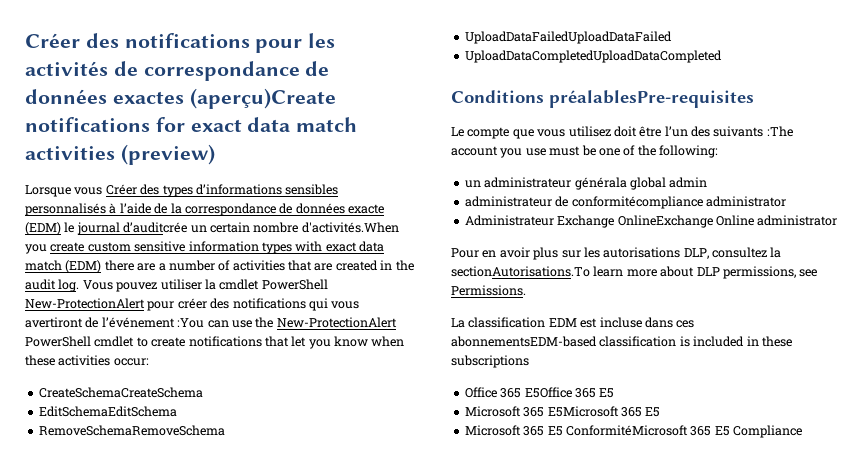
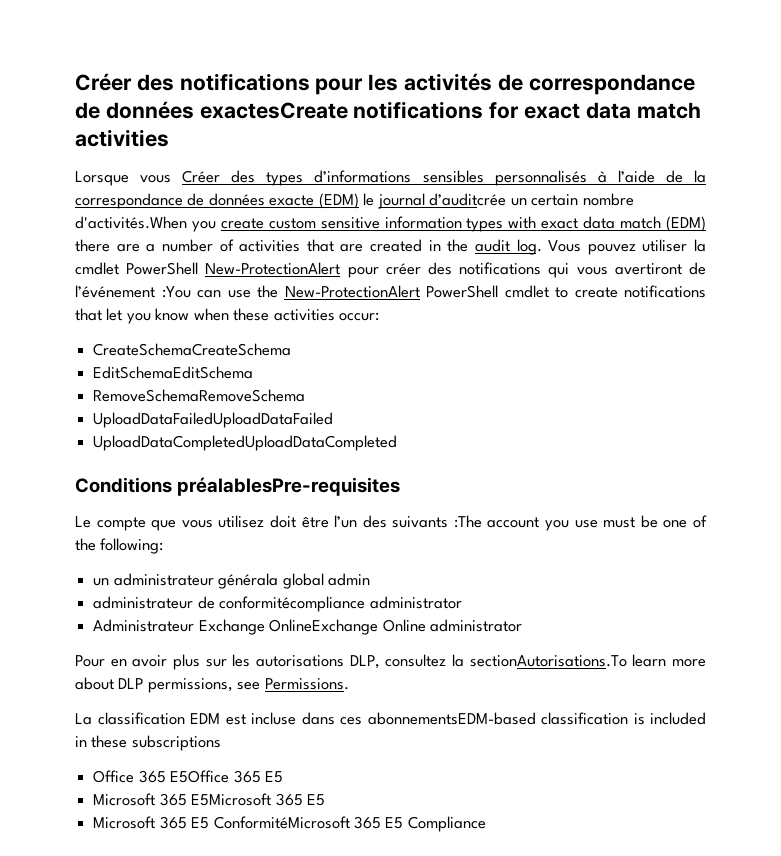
[112,88,336,109] exactes (aperçu)Create -> [199,102,348,119] exactesCreate
[120,144,215,165] (preview) -> (169, 138) none

